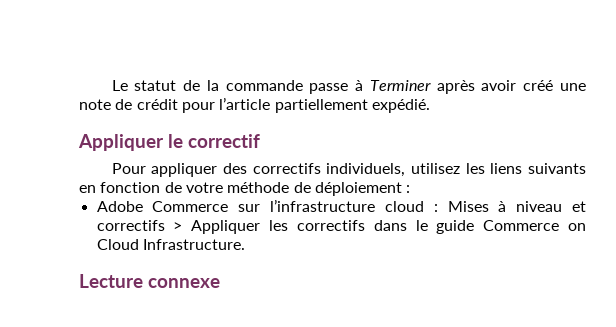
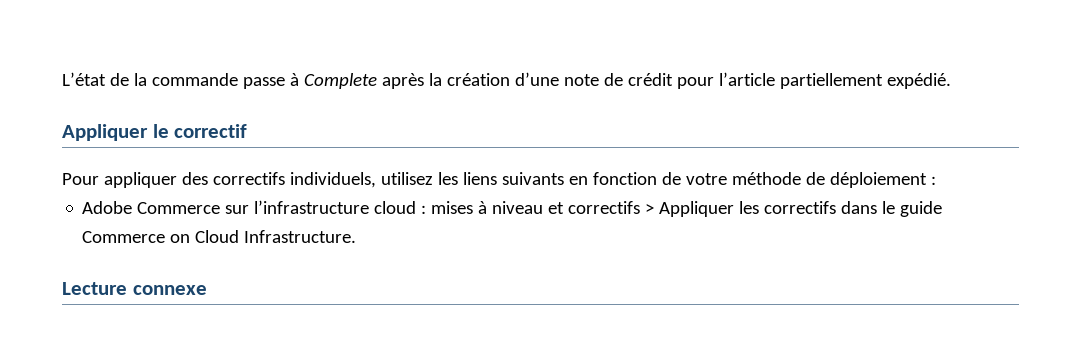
[111,80,177,91] Le statut -> [62,72,106,86] L’état
[369,80,586,94] Terminer après avoir créé une -> [303,72,559,89] Complete après la création d’une
[447,201,489,212] Mises -> [431,201,474,214] mises

